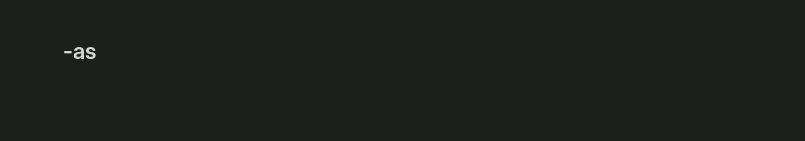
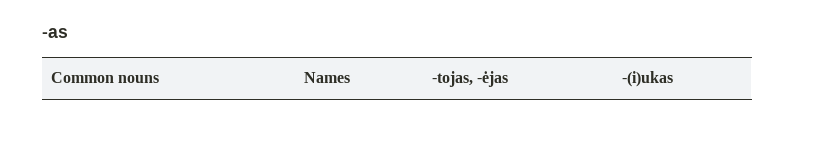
(96, 53) none -> [50,72,160,83] [303,72,350,83] [431,71,509,87] [621,71,673,87] // Common nouns | Names | -tojas, -ėjas | -(i)ukas

